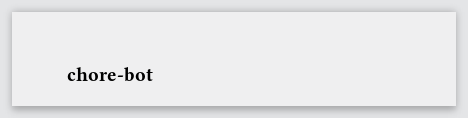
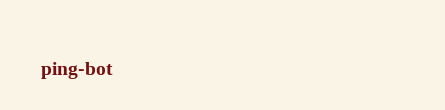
[67,67,153,82] chore-bot -> [41,62,113,79] ping-bot

